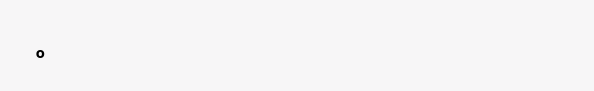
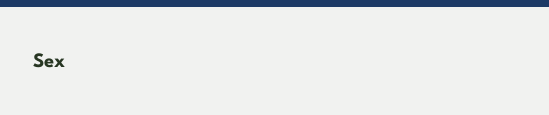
[36,50,45,58] o -> [33,53,65,68] Sex

